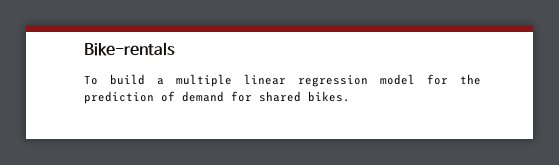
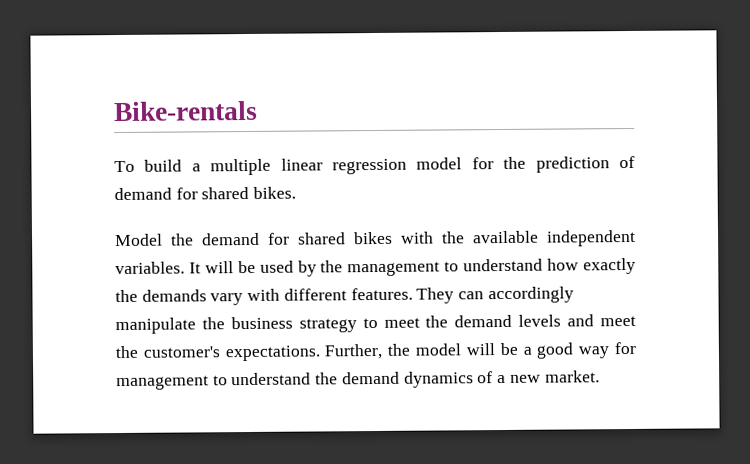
(350, 96) none -> [115,229,636,247] [115,257,637,277] [115,286,574,306] [115,314,636,335] [115,341,636,362] [116,370,600,391] // Model the demand for shared bikes with the available independent variables. It will be used by the management to understand how exactly the demands vary with different features. They can accordingly manipulate the business strategy to meet the demand levels and meet the customer's expectations. Further, the model will be a good way for management to understand the demand dynamics of a new market.

